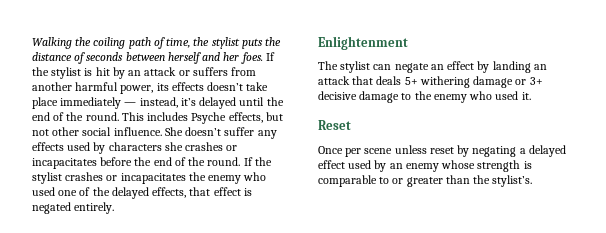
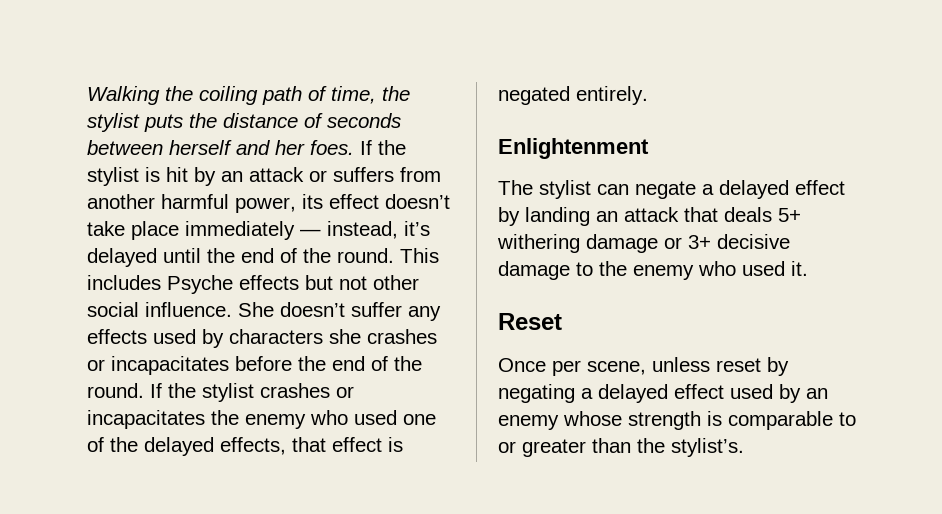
[171,82,204,91] effects -> [329,194,379,209] effect
[228,112,263,123] effects, -> [239,275,299,290] effects
[430,64,444,70] an -> [702,180,789,199] a delayed
[364,148,393,154] scene -> [587,361,646,375] scene,

